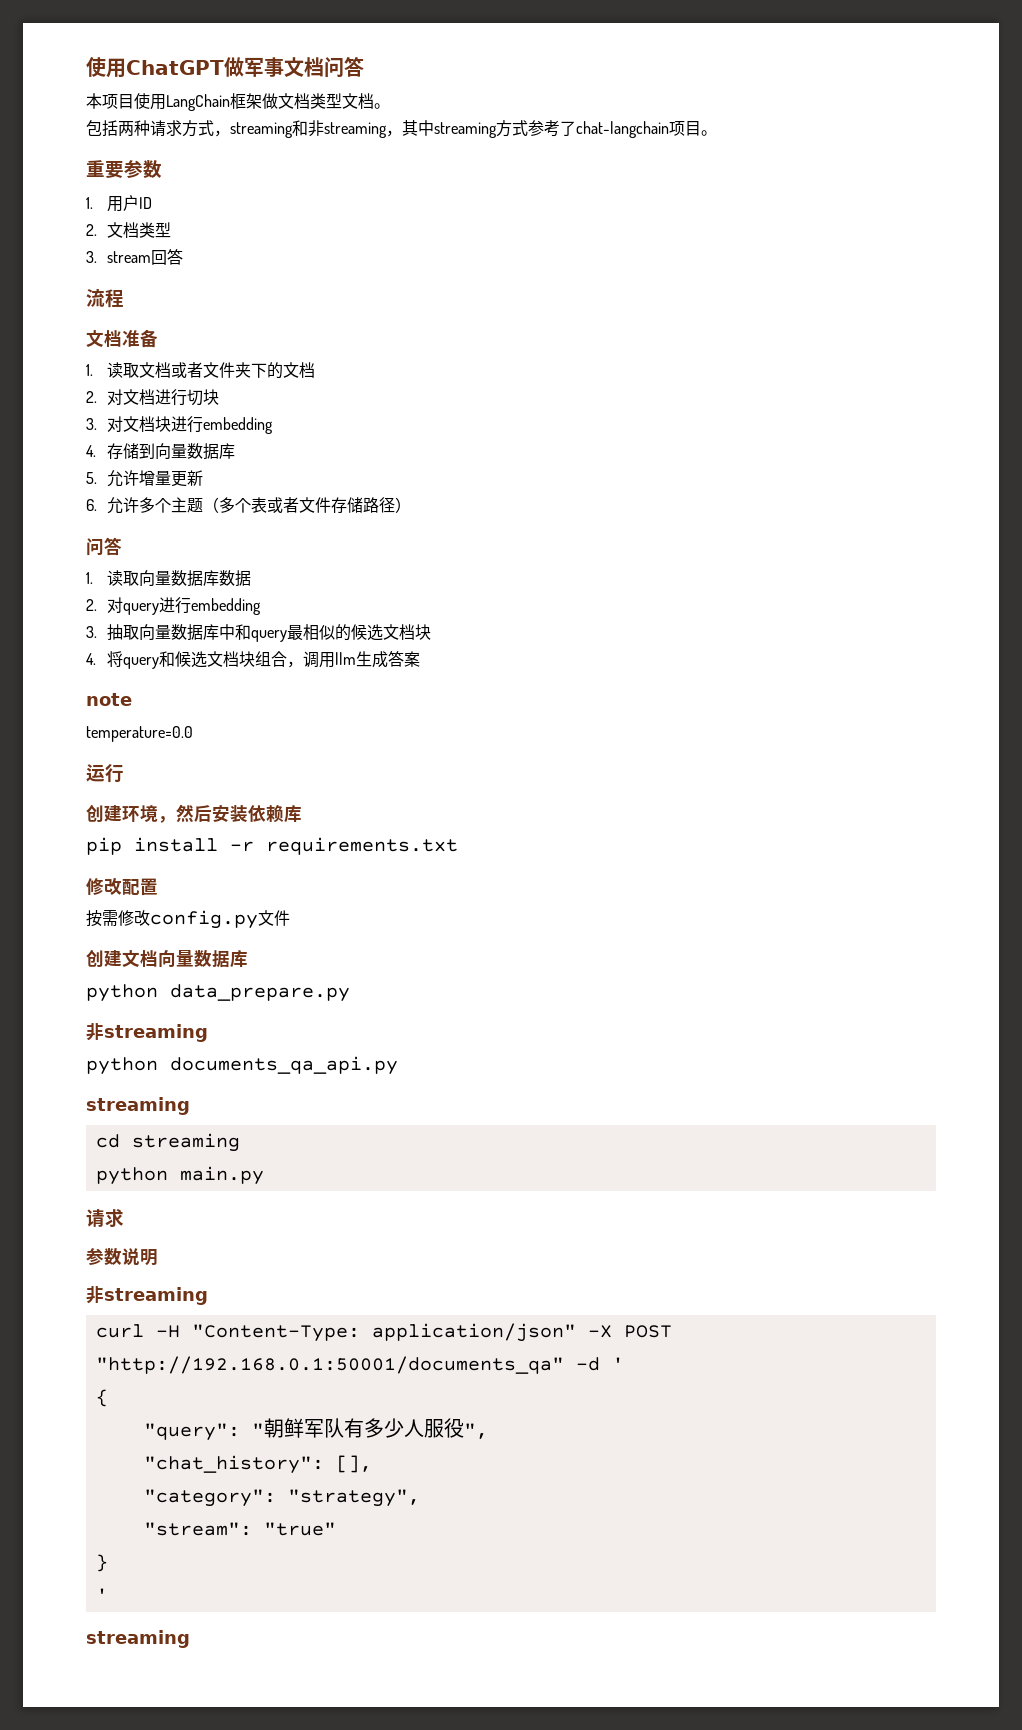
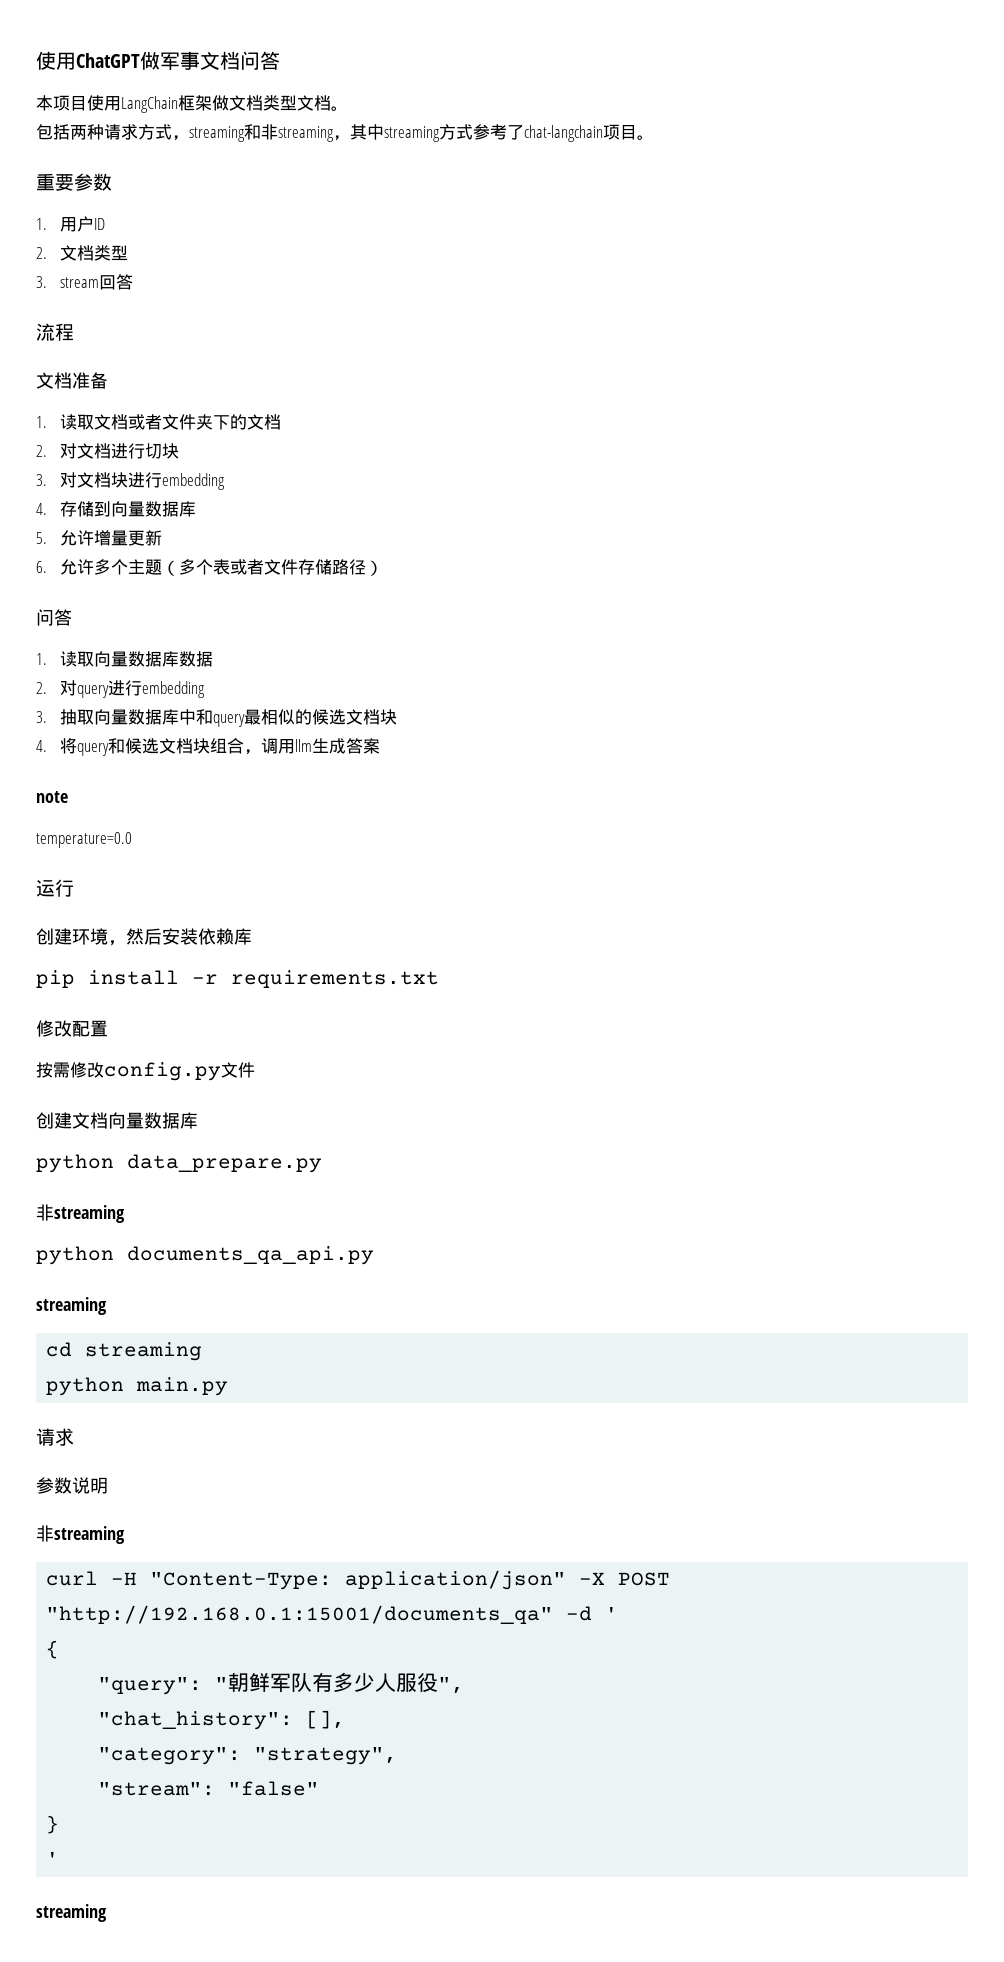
[95,1356,564,1374] "http://192.168.0.1:50001/documents_qa" -> [46,1605,554,1624] "http://192.168.0.1:15001/documents_qa"
[263,1522,336,1536] "true" -> [228,1781,320,1796] "false"

